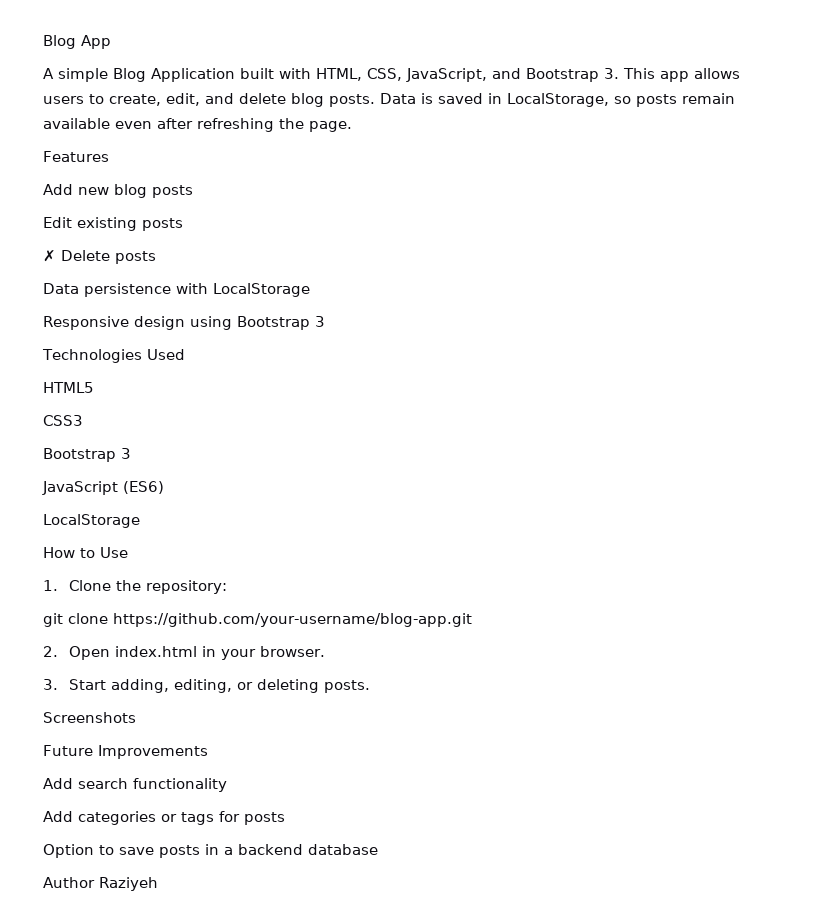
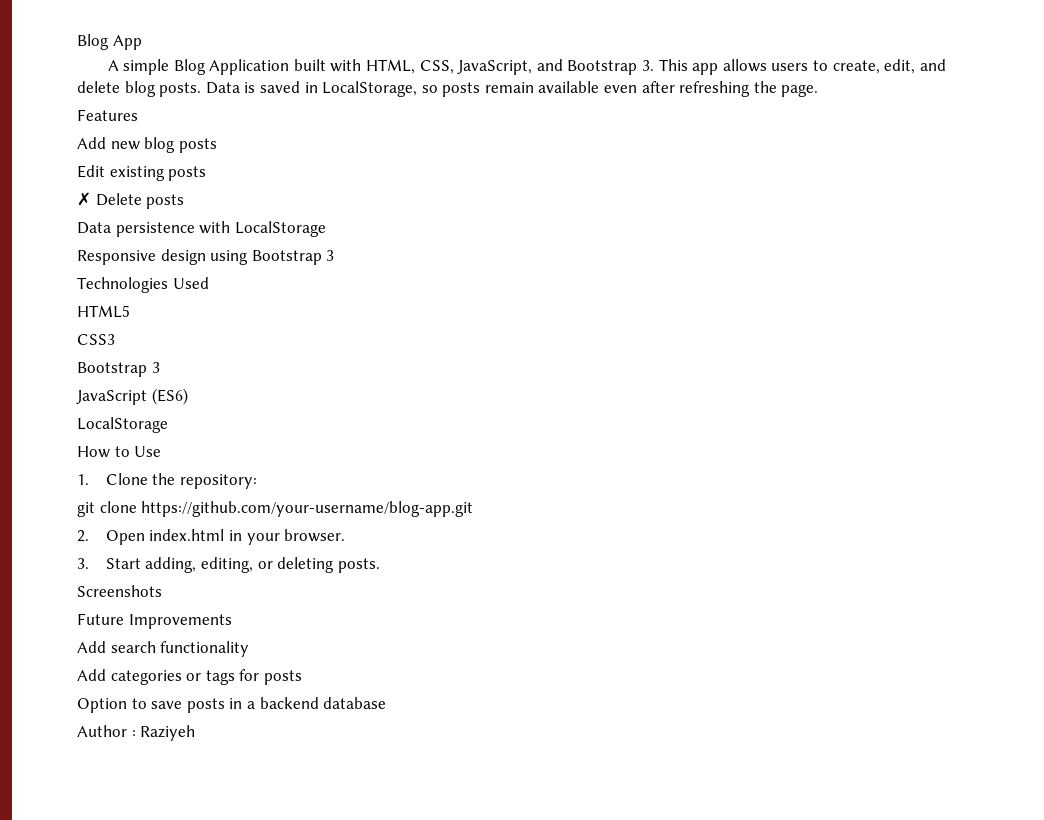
(95, 882) none -> [131,730,136,737] :

